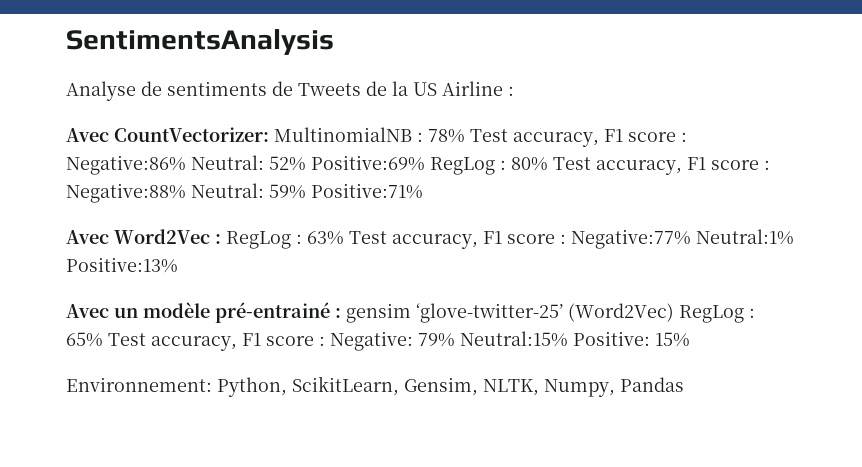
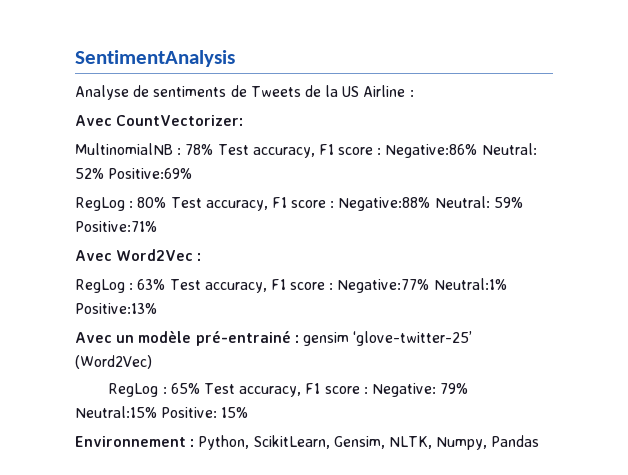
[66,29,334,55] SentimentsAnalysis -> [75,50,235,67] SentimentAnalysis
(269, 134) none -> (244, 120) //
(425, 163) none -> (193, 173) //
(221, 239) none -> (202, 257) //
(674, 312) none -> (152, 362) //
[66,377,212,392] Environnement: -> [75,436,195,447] Environnement :

